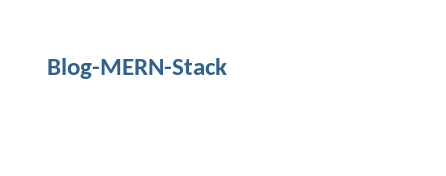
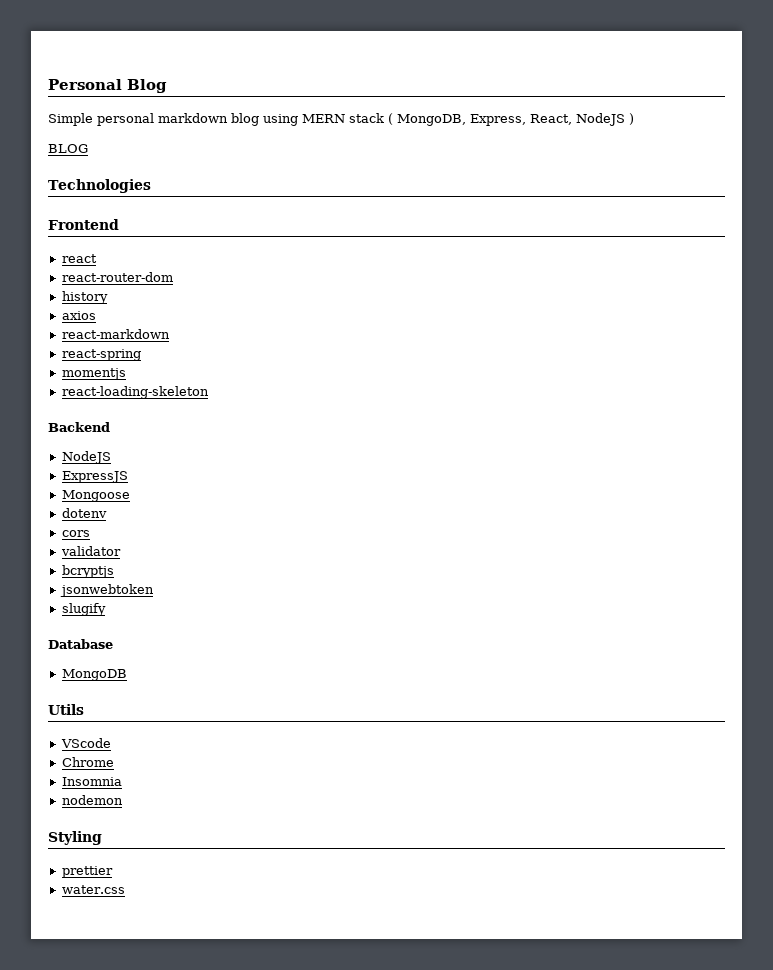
[47,58,227,79] Blog-MERN-Stack -> [48,79,167,93] [48,113,634,126] [48,144,88,153] [48,179,151,193] [48,219,119,230] [61,254,97,263] [61,272,173,282] [61,291,108,304] [61,311,96,320] [61,329,170,339] [61,349,141,361] [61,368,126,380] [61,386,209,399] [48,422,110,432] [61,451,111,464] [61,471,128,483] [61,490,130,502] [61,508,107,518] [61,530,90,537] [60,546,121,556] [61,565,114,578] [59,584,154,597] [61,603,106,616] [48,639,113,649] [61,669,127,681] [48,704,84,715] [60,738,111,748] [61,757,114,767] [61,777,122,786] [61,795,123,805] [48,831,102,845] [61,866,113,878] [61,885,125,894] Personal Blog // Simple personal markdown blog using MERN stack ( MongoDB, Express, React, NodeJS ) // BLOG // Technologies // Frontend // react // react-router-dom // history // axios // react-markdown // react-spring // momentjs // react-loading-skeleton // Backend // NodeJS // ExpressJS // Mongoose // dotenv // cors // validator // bcryptjs // jsonwebtoken // slugify // Database // MongoDB // Utils // VScode // Chrome // Insomnia // nodemon // Styling // prettier // water.css

